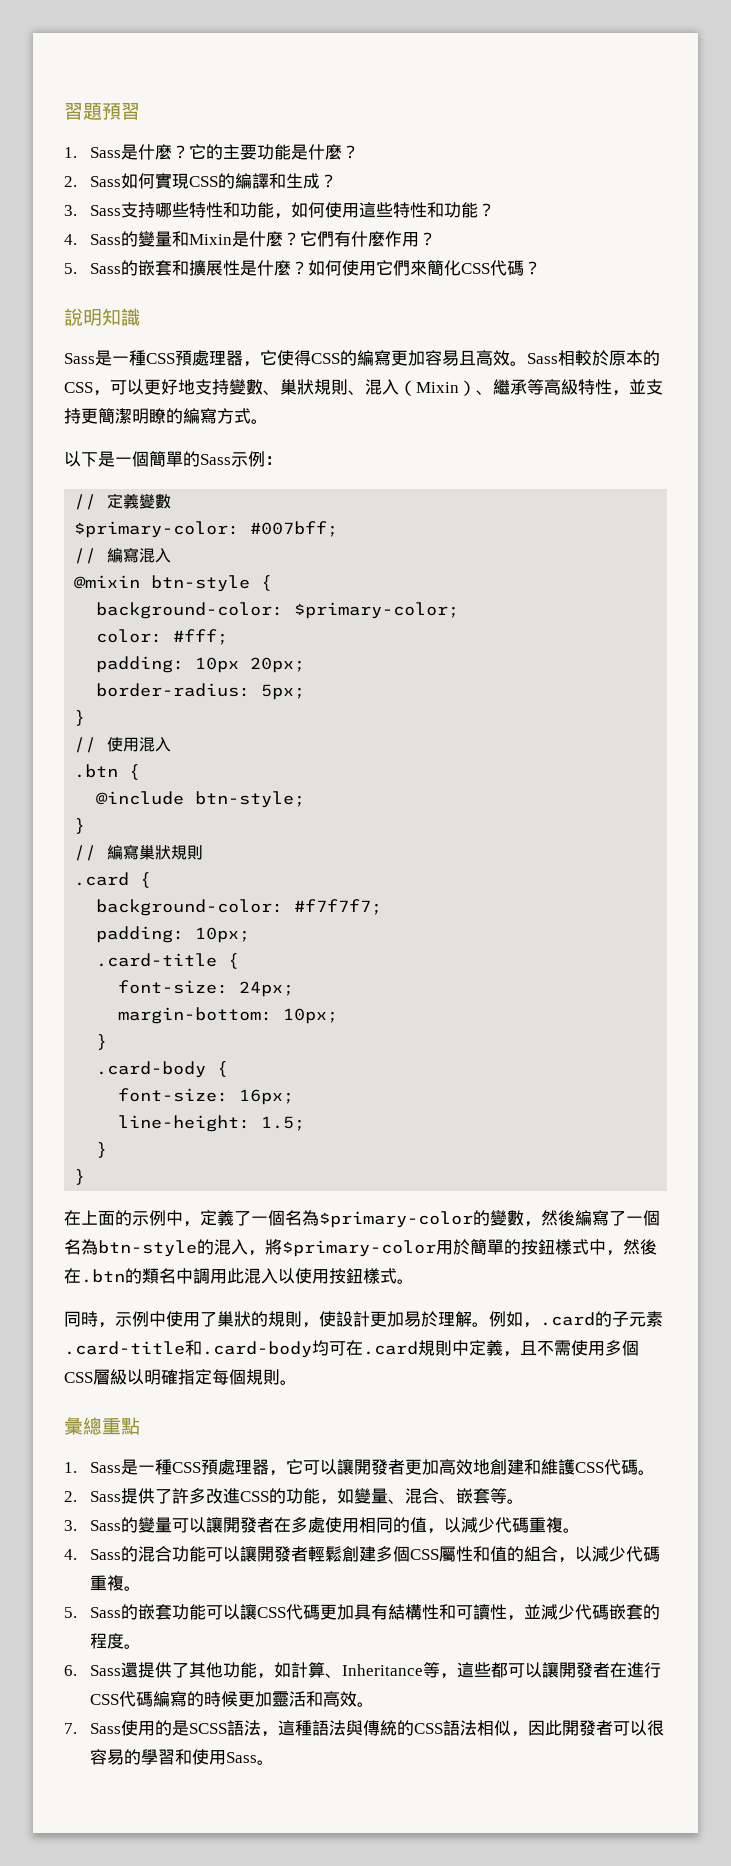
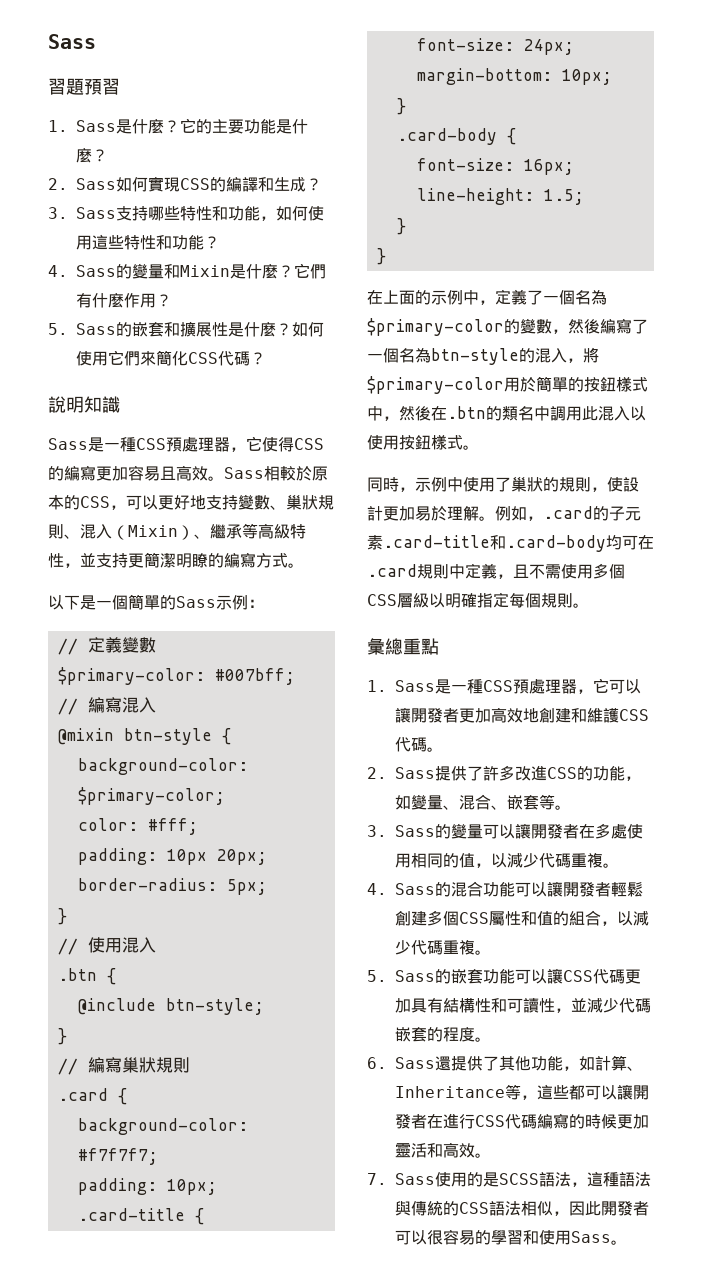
(64, 111) none -> [48,34,96,49] Sass //

